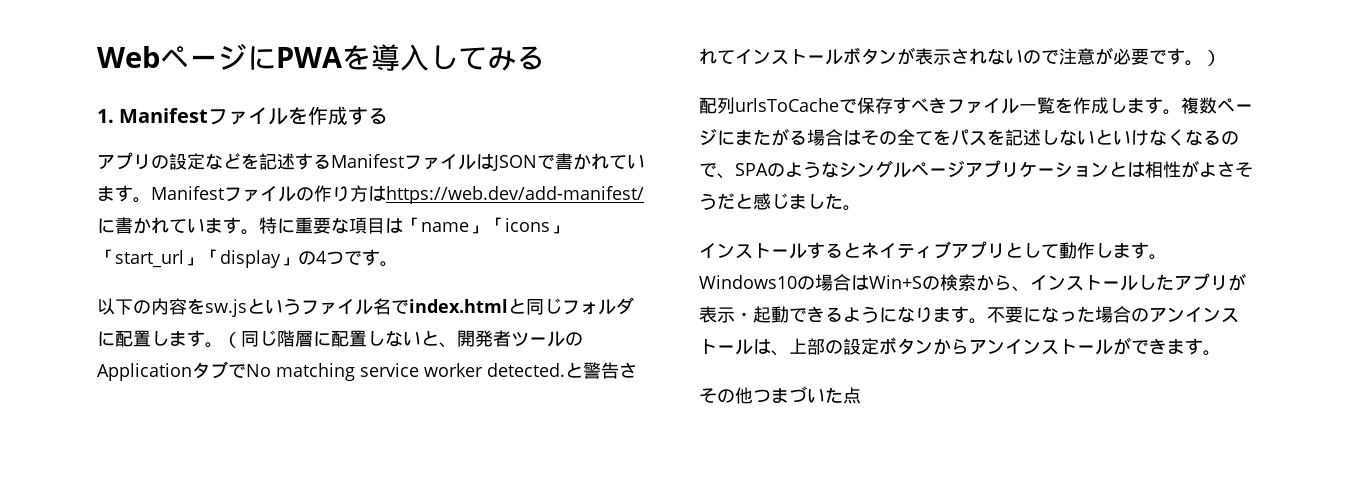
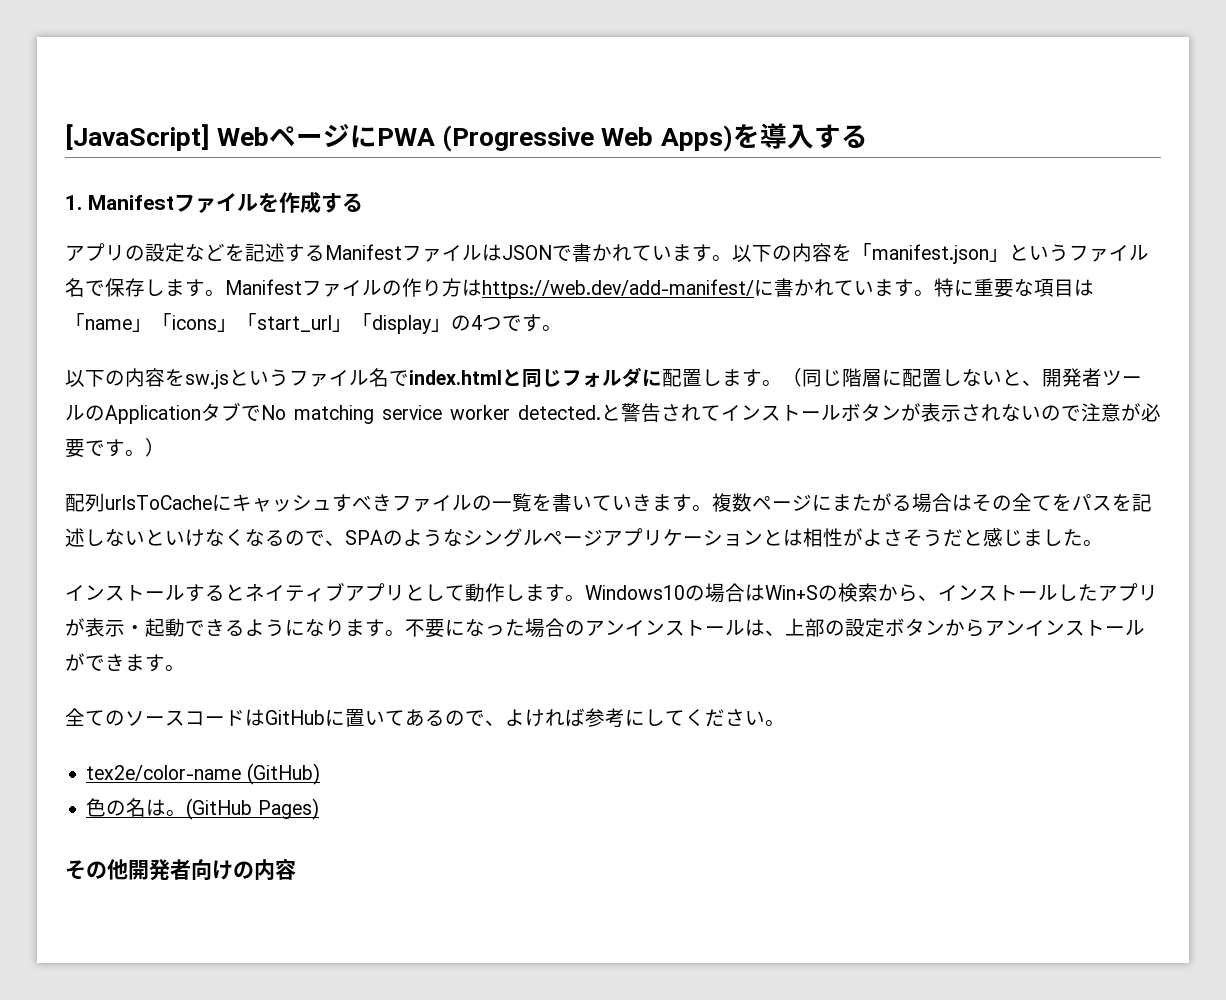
(97, 57) none -> [65,124,210,151] [JavaScript]
[341,44,516,71] を導入してみ -> [442,123,841,152] (Progressive Web Apps)を導入す
(151, 200) none -> [732,243,1149,264] [65,278,225,297] 以下の内容を「manifest.json」というファイル名で保存します。
[838,97,893,114] で保存 -> [212,494,332,512] にキャッシュ
[1018,97,1127,114] 一覧を作成し -> [472,493,652,512] の一覧を書いていき
[699,386,861,404] その他つまづいた点 -> [65,708,785,728] [86,763,320,785] [86,798,319,820] [65,859,296,881] 全てのソースコードはGitHubに置いてあるので、よければ参考にしてください。 // tex2e/color-name (GitHub) // 色の名は。(GitHub Pages) // その他開発者向けの内容

